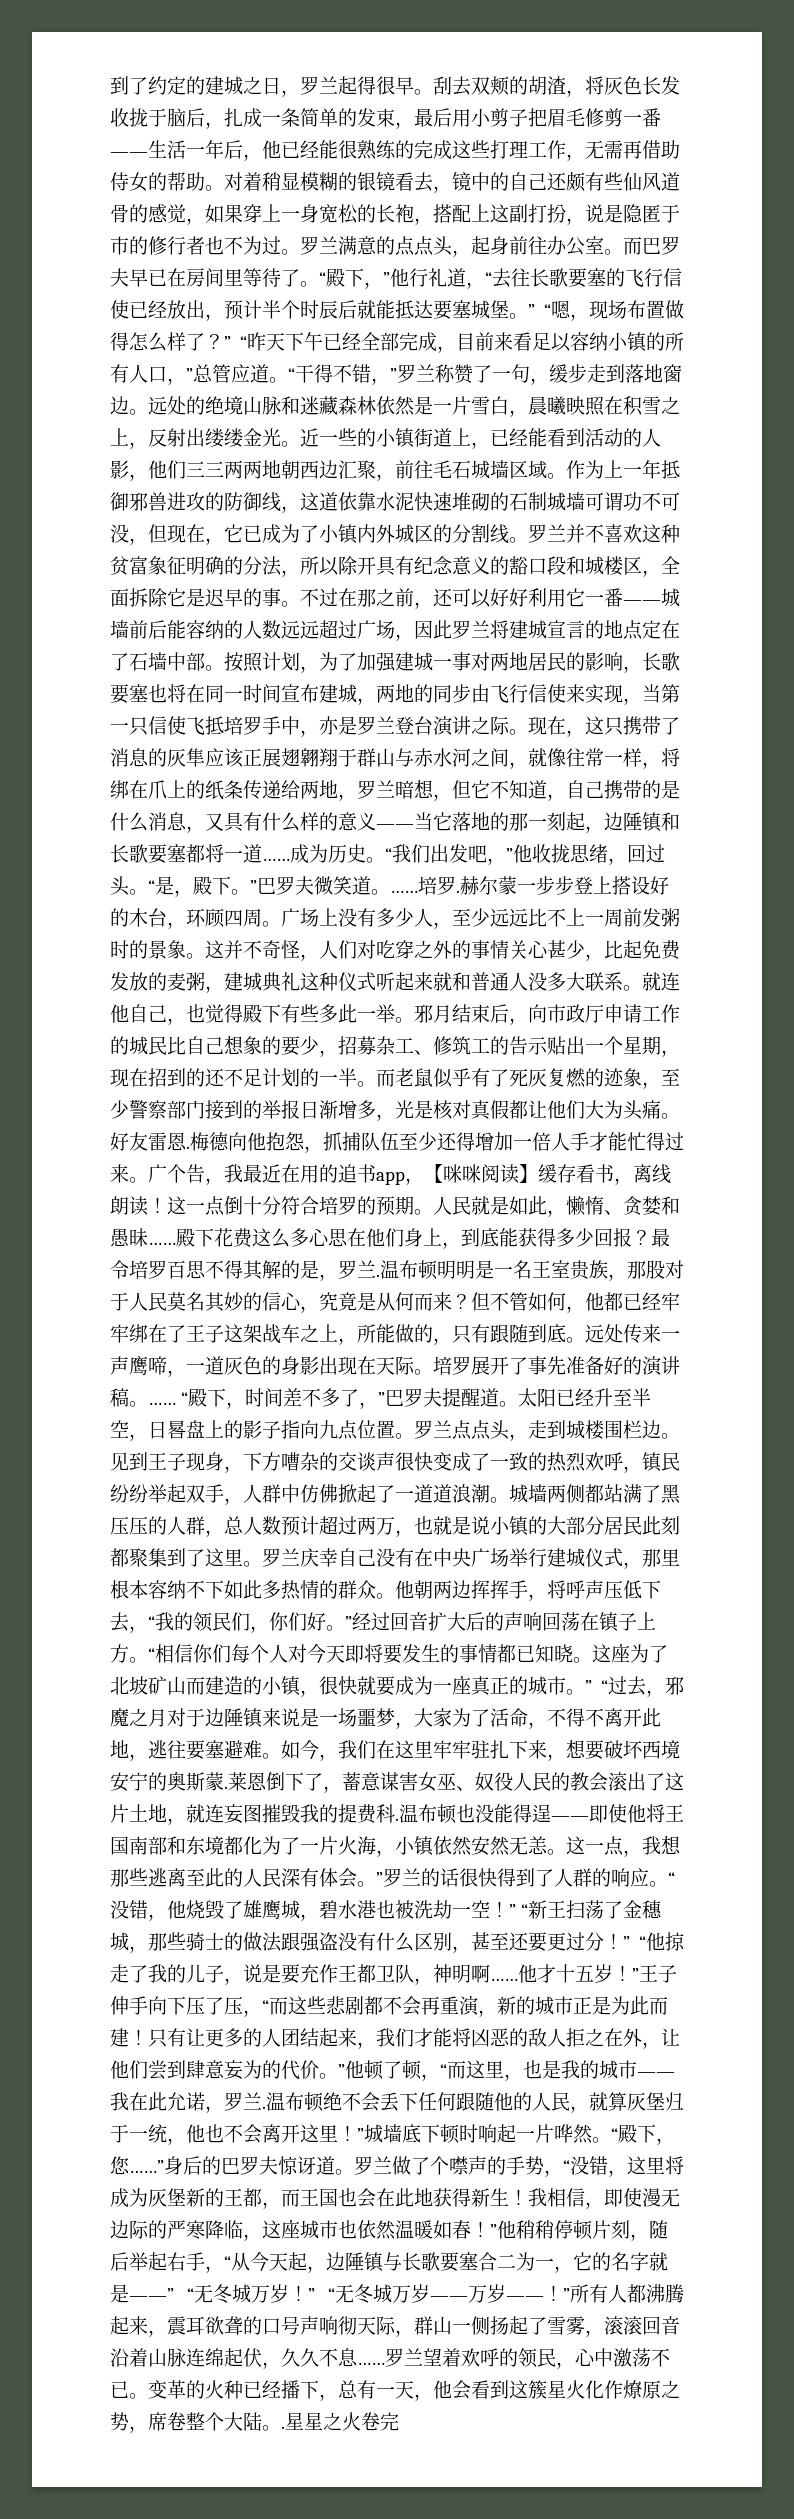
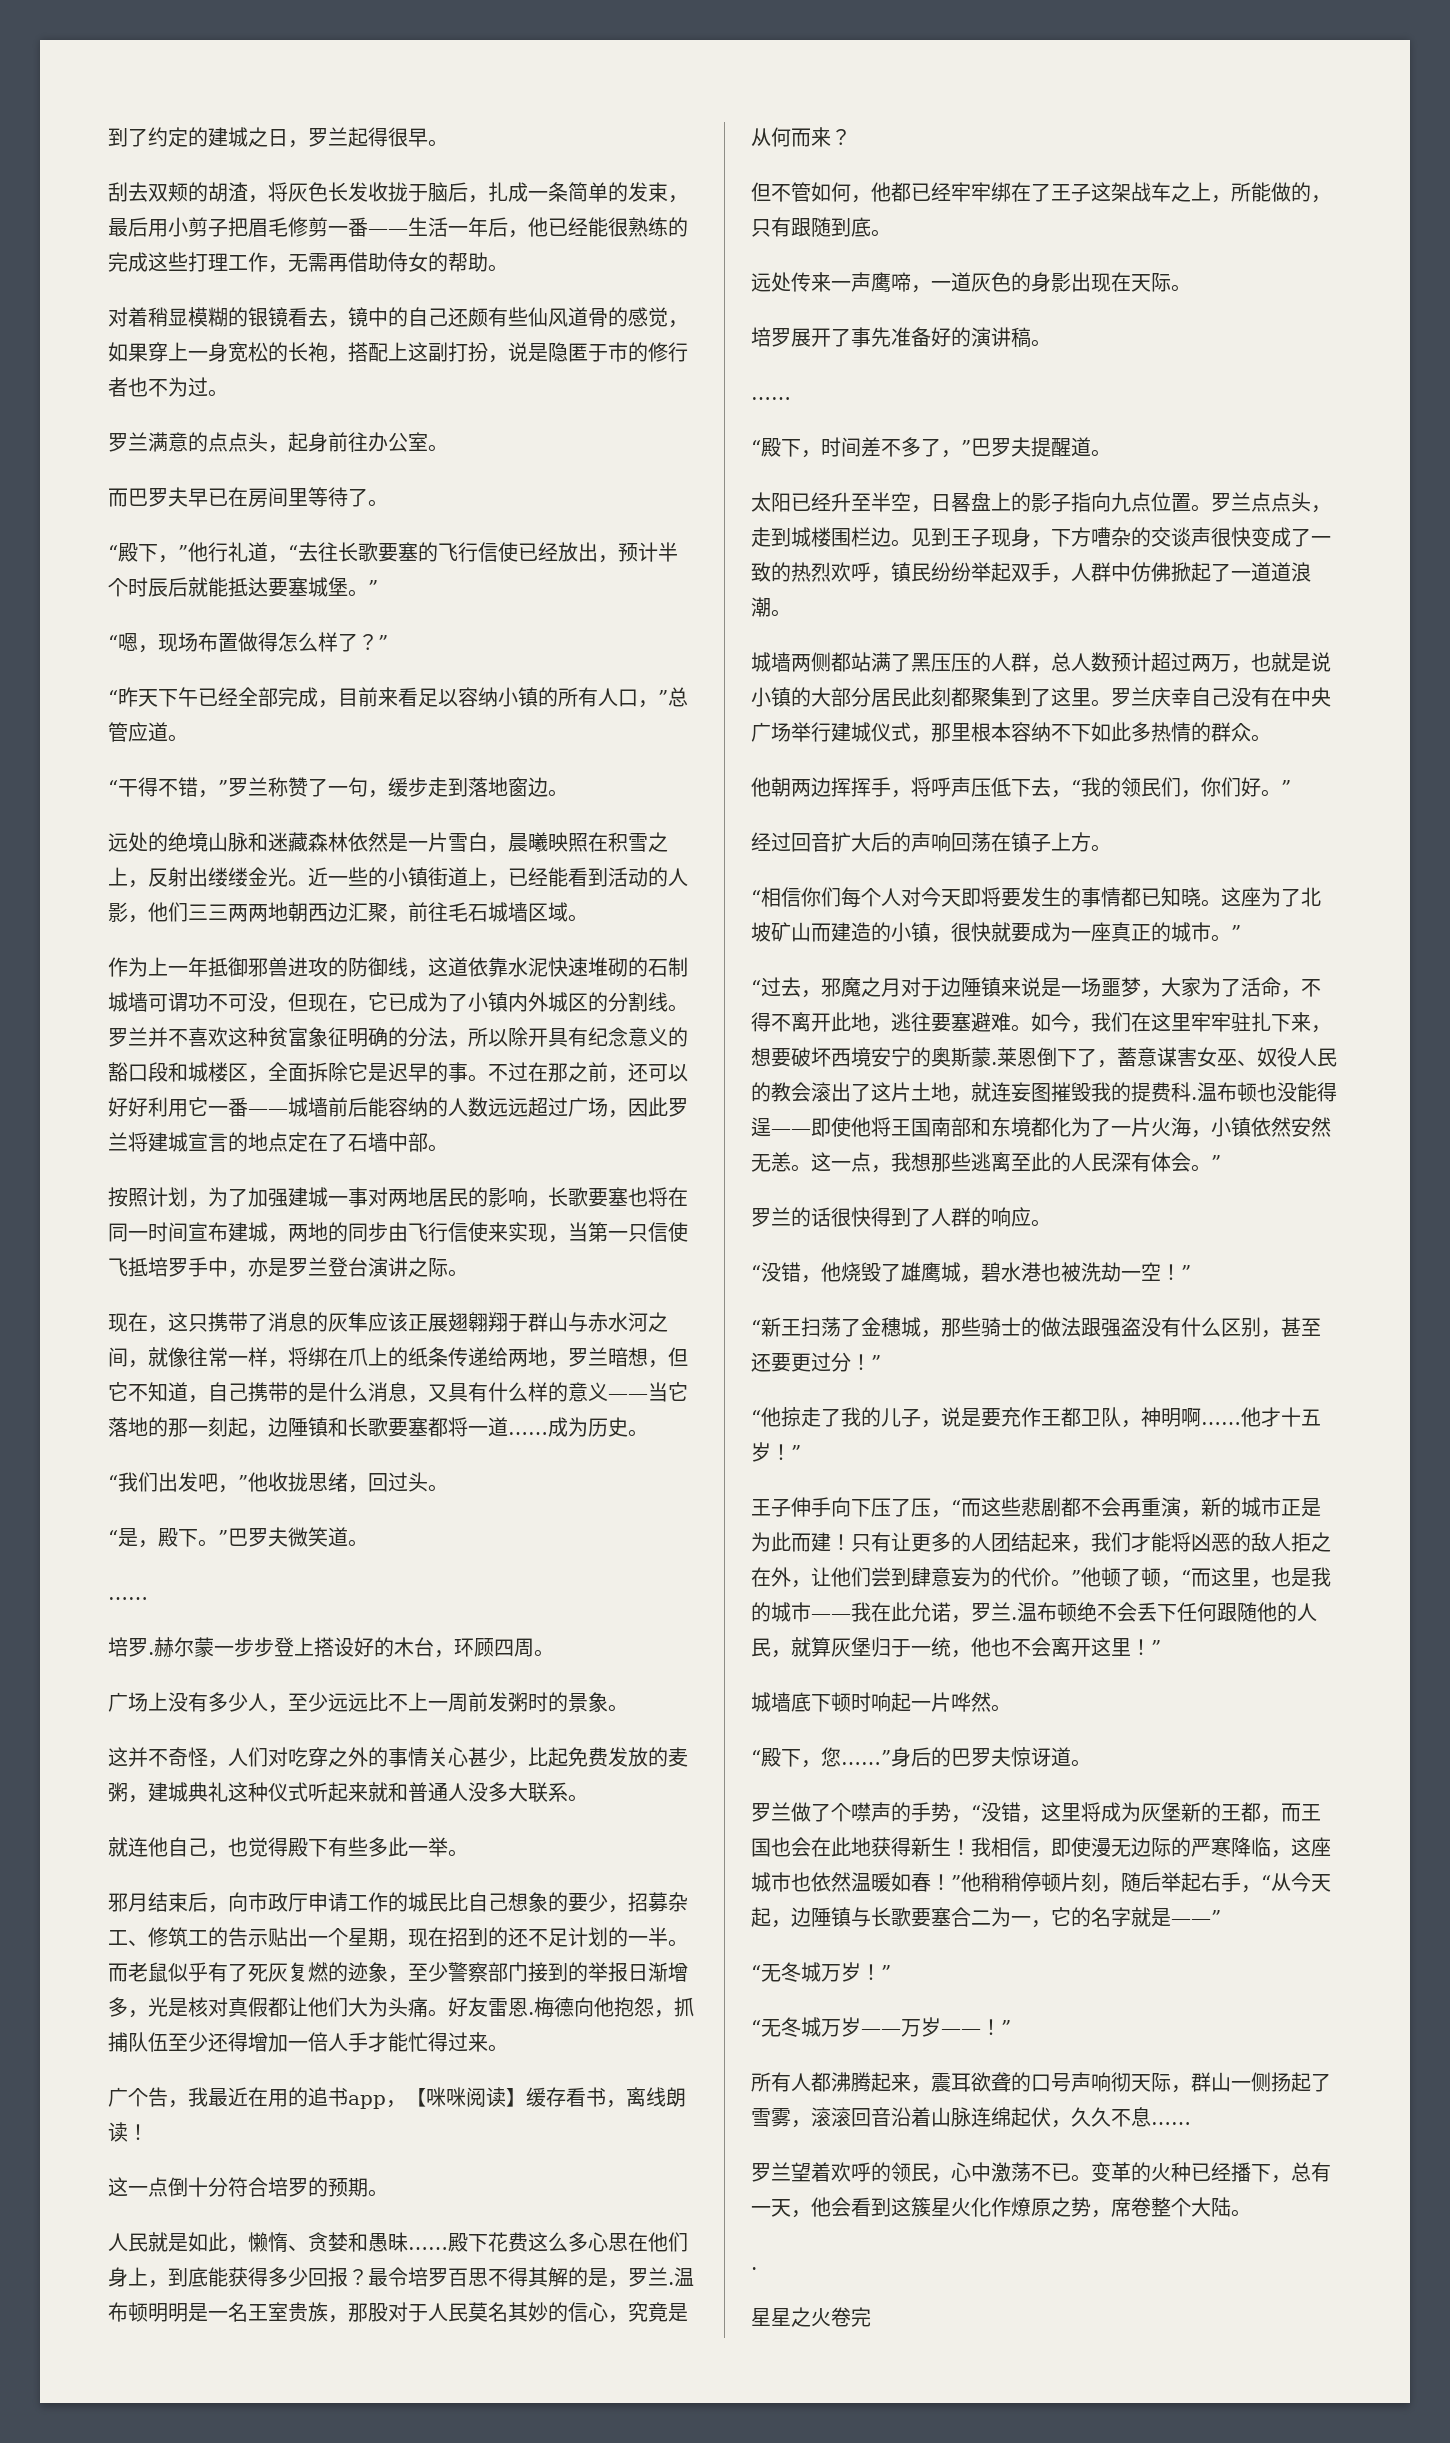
(433, 92) none -> (448, 143) //
(224, 188) none -> (508, 268) //
(300, 252) none -> (228, 393) //
(623, 252) none -> (448, 448) //
(319, 284) none -> (388, 503) //
(535, 310) none -> (378, 587) //
(231, 342) none -> (388, 642) //
(288, 380) none -> (188, 738) //
(148, 412) none -> (568, 793) //
(566, 476) none -> (588, 918) //
(224, 668) none -> (448, 1148) //
(528, 732) none -> (468, 1273) //
(385, 860) none -> (648, 1433) //
(148, 892) none -> (448, 1488) //
[390,890,418,893] …… -> [108,1597,148,1600] // …… //
(281, 924) none -> (554, 1653) //
(205, 956) none -> (628, 1708) //
(642, 988) none -> (588, 1798) //
(414, 1020) none -> (468, 1853) //
(148, 1180) none -> (508, 2048) //
(167, 1205) none -> (148, 2132) //
(433, 1212) none -> (388, 2193) //
(471, 1301) none -> (851, 137) //
(585, 1340) none -> (891, 233) //
(433, 1372) none -> (1191, 288) //
[148,1402,176,1405] …… -> [751,397,791,400] // …… //
(519, 1404) none -> (1111, 453) //
(509, 1500) none -> (791, 613) //
(395, 1596) none -> (1271, 738) //
(352, 1622) none -> (1291, 787) //
(148, 1660) none -> (1111, 848) //
(592, 1686) none -> (1241, 932) //
(383, 1878) none -> (1221, 1162) //
(668, 1884) none -> (1051, 1223) //
(516, 1910) none -> (1191, 1272) //
(630, 1942) none -> (881, 1362) //
(639, 1974) none -> (801, 1452) //
(364, 2134) none -> (1161, 1647) //
(611, 2140) none -> (1011, 1708) //
(354, 2172) none -> (1091, 1763) //
(174, 2294) none -> (1221, 1917) //
(315, 2294) none -> (891, 1972) //
(570, 2294) none -> (1011, 2027) //
(385, 2363) none -> (1191, 2123) //
[281,2426,285,2429] . -> [751,2267,757,2270] // . //

